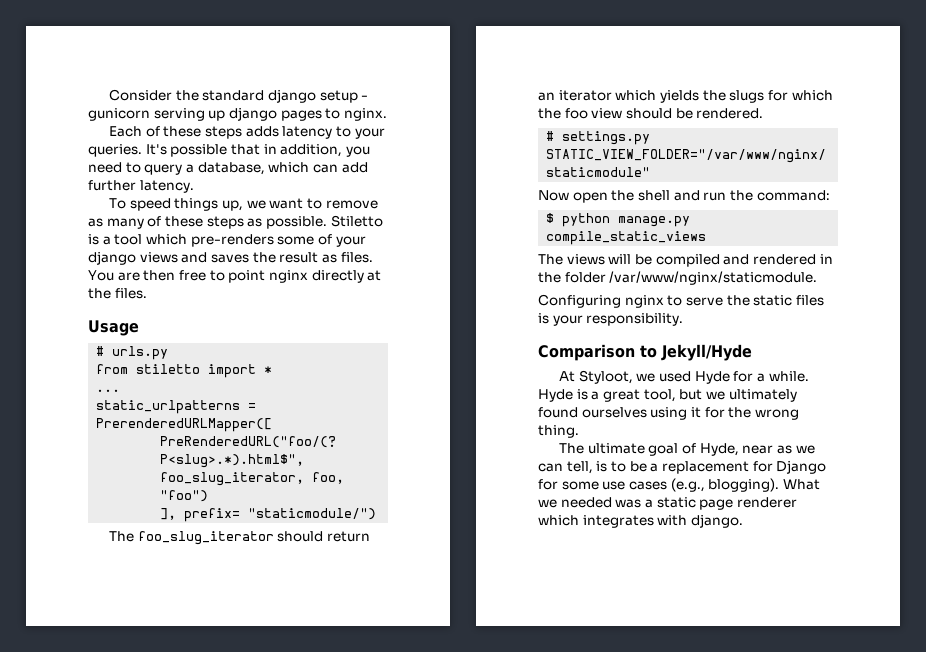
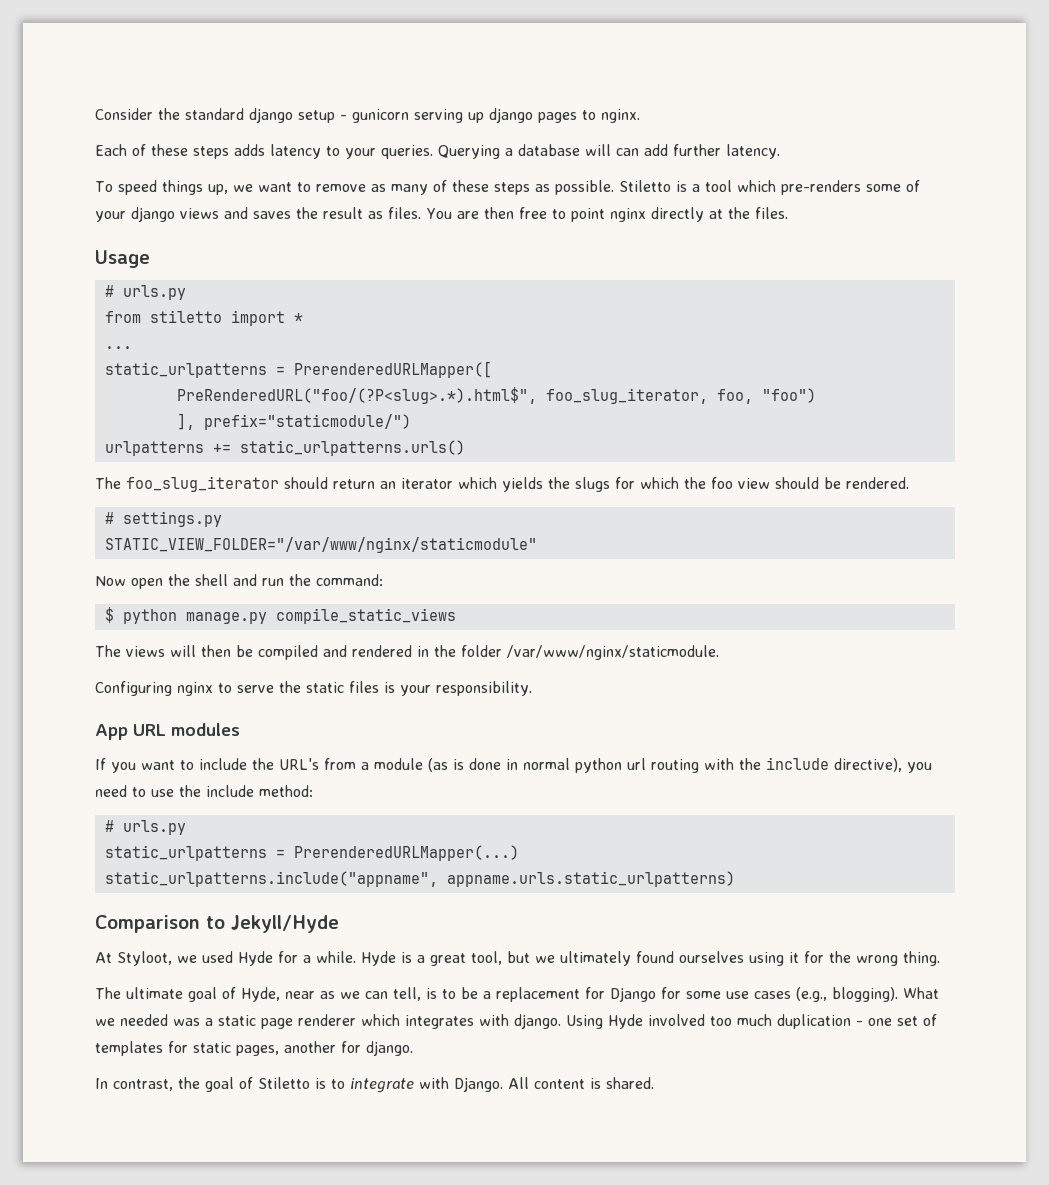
[145,144,370,157] [88,162,310,175] It's possible that in addition, you need to query a database, which -> [438,144,611,159] Querying a database will
[184,508,377,522] prefix= "staticmodule/") -> [203,414,411,430] [104,440,465,456] prefix="staticmodule/") // urlpatterns += static_urlpatterns.urls()
(632, 259) none -> [201,645,231,657] then
(684, 319) none -> [95,723,240,740] [95,757,932,773] [95,785,313,797] [104,820,186,835] [104,845,519,861] [104,871,735,887] // App URL modules // If you want to include the URL's from a module (as is done in normal python url routing with the include directive), you need to use the include method: // # urls.py // static_urlpatterns = PrerenderedURLMapper(...) // static_urlpatterns.include("appname", appname.urls.static_urlpatterns)
(743, 521) none -> [566,1014,937,1029] [95,1041,413,1056] [95,1077,654,1093] Using Hyde involved too much duplication - one set of templates for static pages, another for django. // In contrast, the goal of Stiletto is to integrate with Django. All content is shared.

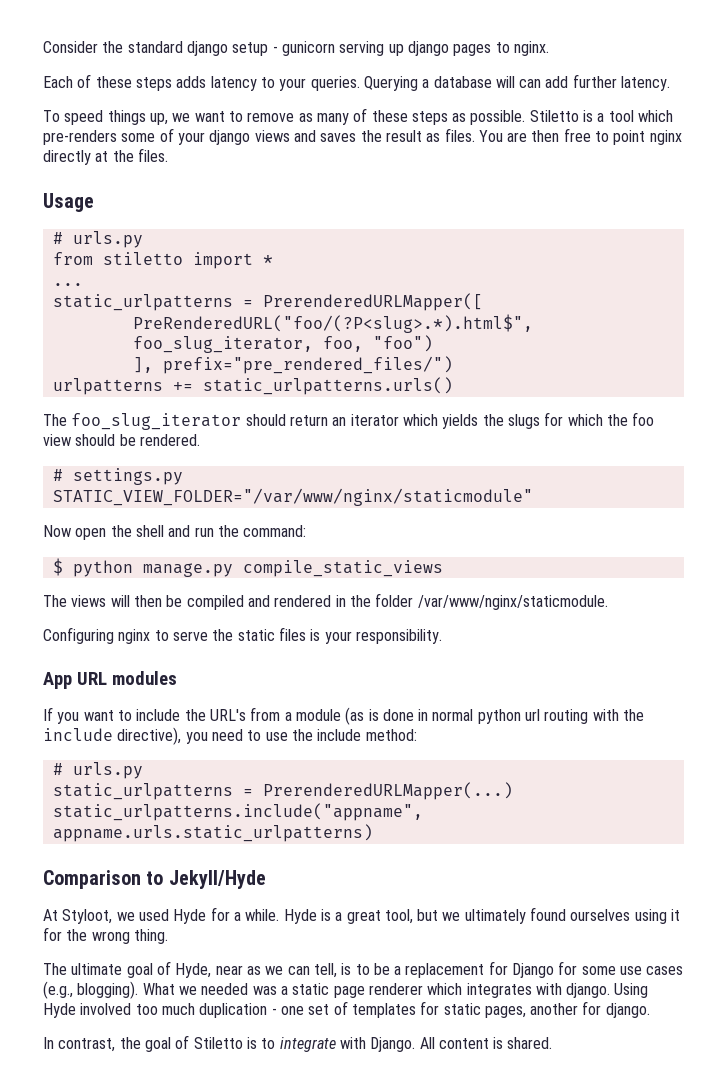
[203,414,411,430] prefix="staticmodule/") -> [162,356,453,374] prefix="pre_rendered_files/")

